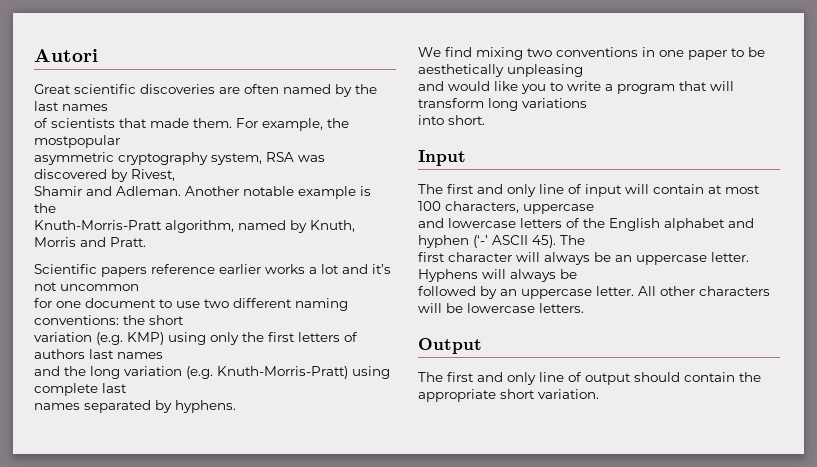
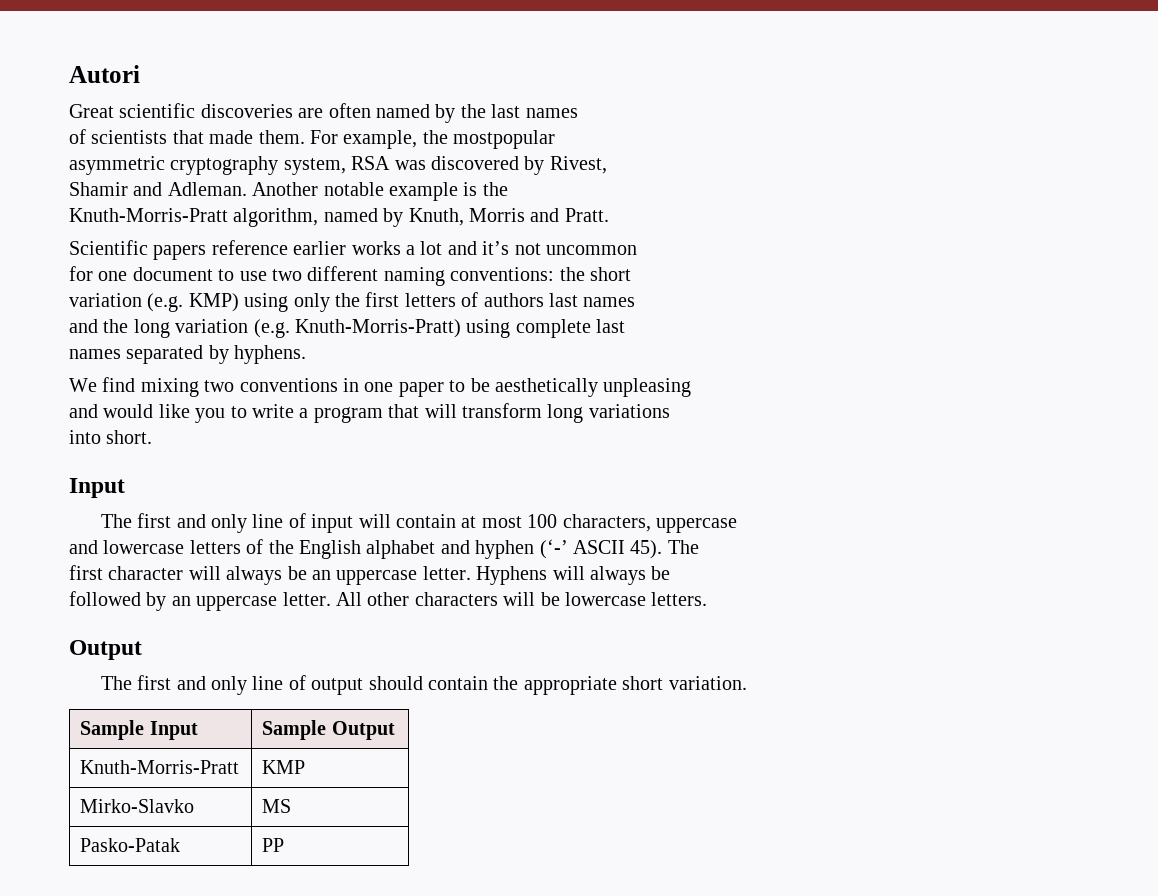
(599, 394) none -> [80,720,198,740] [262,720,395,740] [80,760,240,774] [262,760,306,774] [80,799,195,813] [262,799,292,813] [80,838,181,852] [262,838,285,852] // Sample Input | Sample Output // Knuth-Morris-Pratt | KMP // Mirko-Slavko | MS // Pasko-Patak | PP

